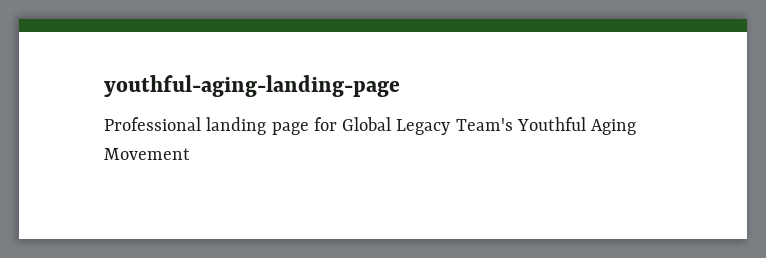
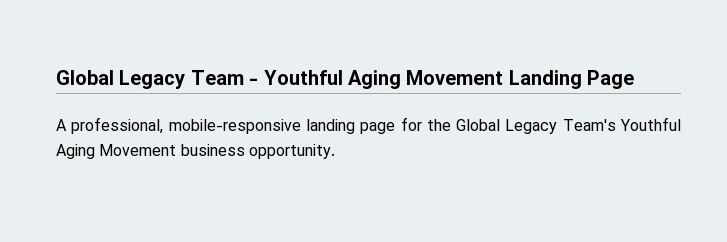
[104,75,400,97] [104,117,201,131] youthful-aging-landing-page // Professional -> [56,70,635,89] [56,117,301,134] Global Legacy Team - Youthful Aging Movement Landing Page // A professional, mobile-responsive
(337, 124) none -> [426,119,451,131] the
(190, 154) none -> [180,144,335,159] business opportunity.

